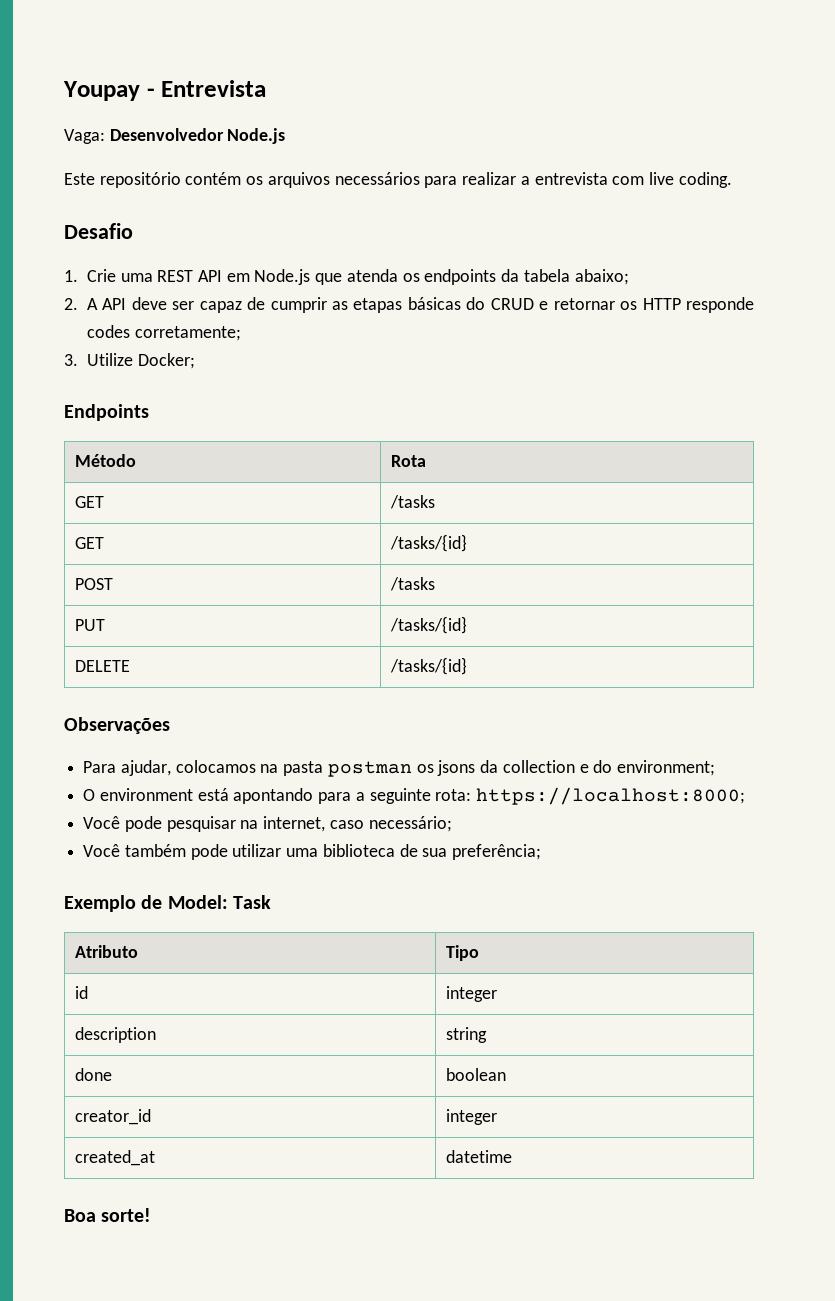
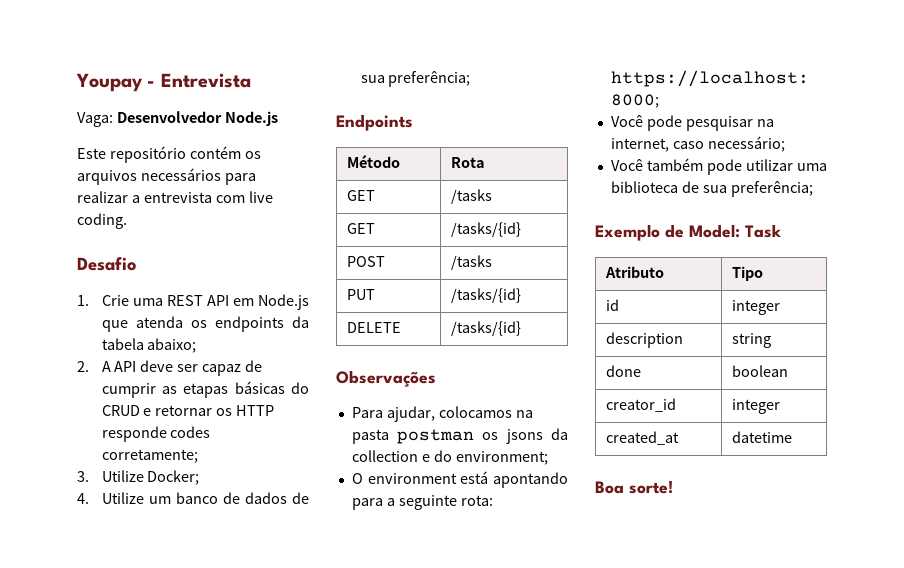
(195, 361) none -> [77,492,309,504] [360,71,471,87] // 4. Utilize um banco de dados de sua preferência;

